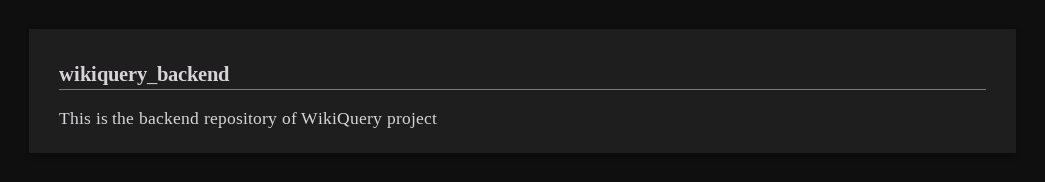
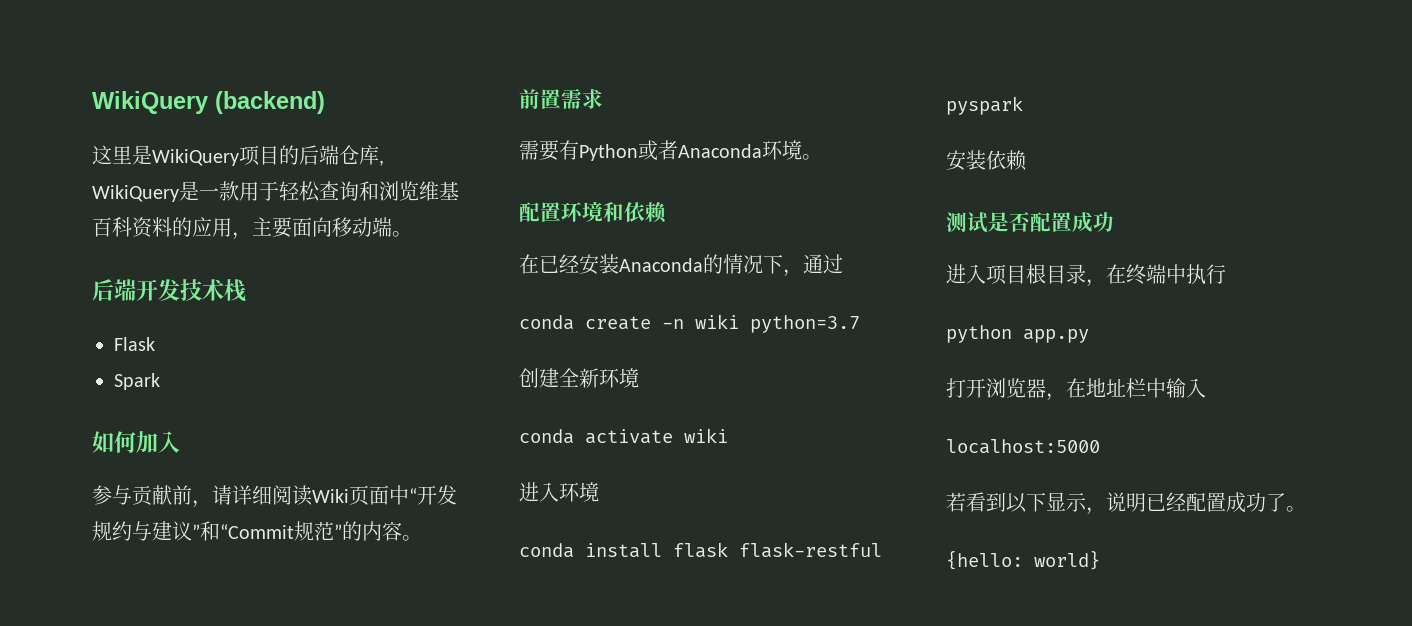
[59,66,230,85] [59,112,438,128] wikiquery_backend // This is the backend repository of WikiQuery project -> [92,91,325,114] [92,145,384,166] [92,181,459,202] [92,217,412,240] [92,279,246,302] [114,337,155,351] [114,373,160,390] [92,431,180,453] [92,485,457,508] [92,521,422,541] [519,88,603,109] [519,140,822,161] [519,202,667,223] [519,254,843,277] [519,314,860,333] [519,368,639,388] [519,428,728,444] [519,482,599,502] [519,542,882,558] [946,96,1023,115] [946,150,1027,171] [946,212,1114,233] [946,264,1226,287] [946,325,1089,343] [946,378,1206,401] [946,439,1100,454] [946,492,1306,515] [946,550,1100,570] WikiQuery (backend) // 这里是WikiQuery项目的后端仓库, WikiQuery是一款用于轻松查询和浏览维基百科资料的应用，主要面向移动端。 // 后端开发技术栈 // Flask // Spark // 如何加入 // 参与贡献前，请详细阅读Wiki页面中“开发规约与建议”和“Commit规范”的内容。 // 前置需求 // 需要有Python或者Anaconda环境。 // 配置环境和依赖 // 在已经安装Anaconda的情况下，通过 // conda create -n wiki python=3.7 // 创建全新环境 // conda activate wiki // 进入环境 // conda install flask flask-restful pyspark // 安装依赖 // 测试是否配置成功 // 进入项目根目录，在终端中执行 // python app.py // 打开浏览器，在地址栏中输入 // localhost:5000 // 若看到以下显示，说明已经配置成功了。 // {hello: world}

